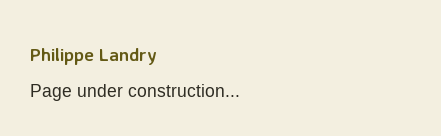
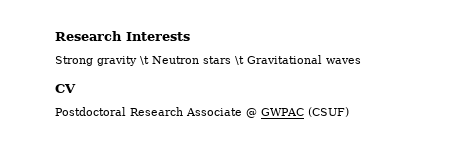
[30,48,157,65] [30,84,240,101] Philippe Landry // Page under construction... -> [55,31,190,41] [55,55,361,66] [55,84,76,93] [55,107,349,118] Research Interests // Strong gravity \t Neutron stars \t Gravitational waves // CV // Postdoctoral Research Associate @ GWPAC (CSUF)

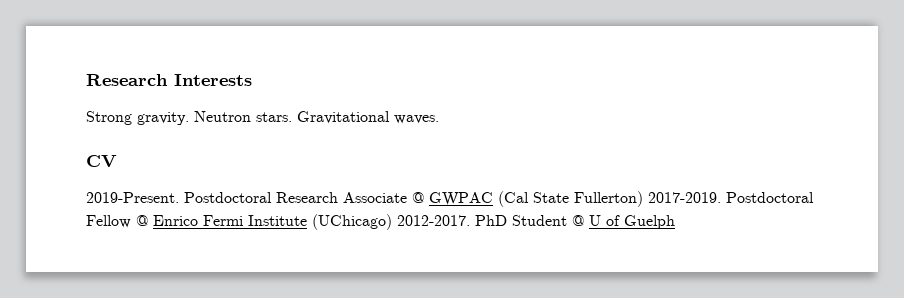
[97,55,361,66] gravity \t Neutron stars \t Gravitational waves -> [137,111,439,125] gravity. Neutron stars. Gravitational waves.
(76, 88) none -> [86,192,179,203] 2019-Present.
[308,107,349,117] (CSUF) -> [498,191,814,207] [86,214,675,230] (Cal State Fullerton) 2017-2019. Postdoctoral Fellow @ Enrico Fermi Institute (UChicago) 2012-2017. PhD Student @ U of Guelph

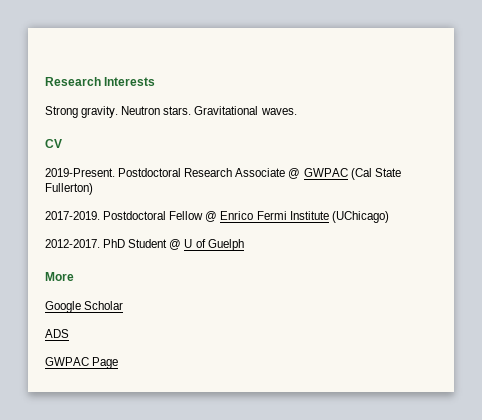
(643, 199) none -> (93, 189) //
(392, 222) none -> (389, 217) //
(675, 222) none -> [45,272,74,281] [45,301,124,313] [45,329,69,338] [45,357,119,369] // More // Google Scholar // ADS // GWPAC Page

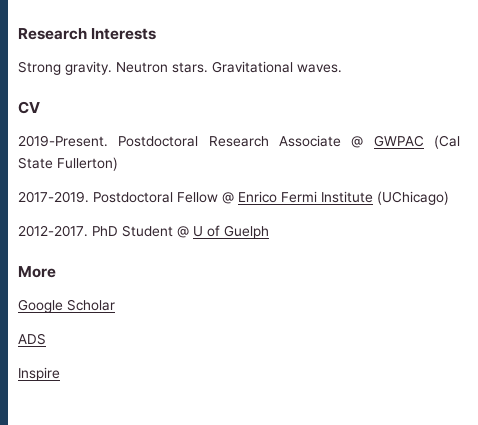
[45,357,119,369] GWPAC Page -> [18,367,60,381] Inspire

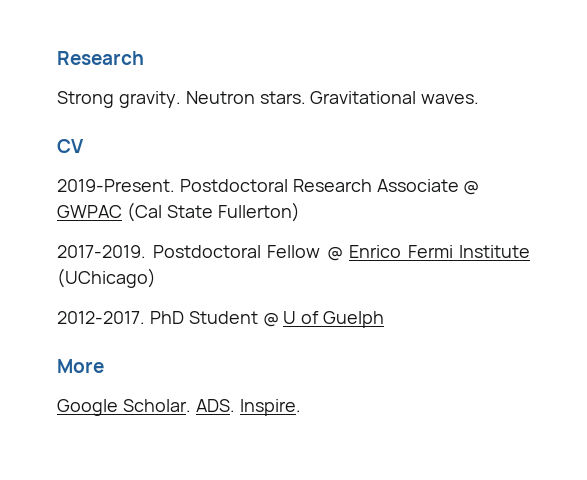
[18,28,157,40] Research Interests -> [57,51,144,65] Research
[67,299,115,311] [18,333,46,345] [18,367,60,381] Scholar // ADS // Inspire -> [122,399,301,416] Scholar. ADS. Inspire.

